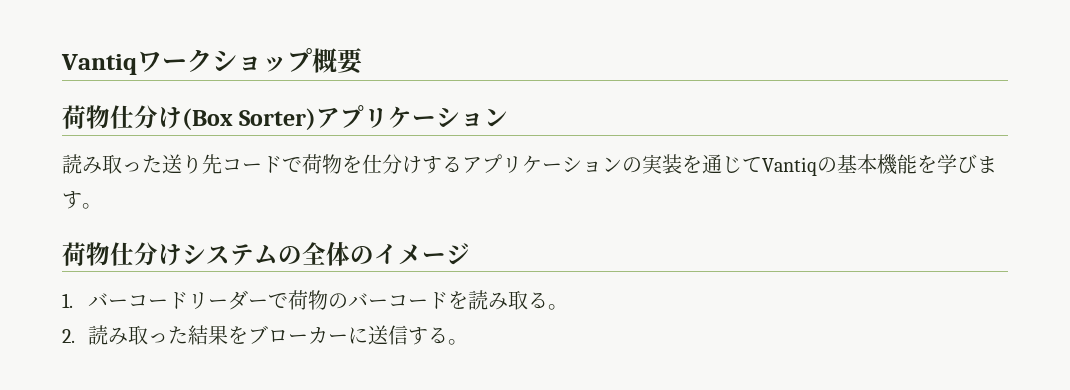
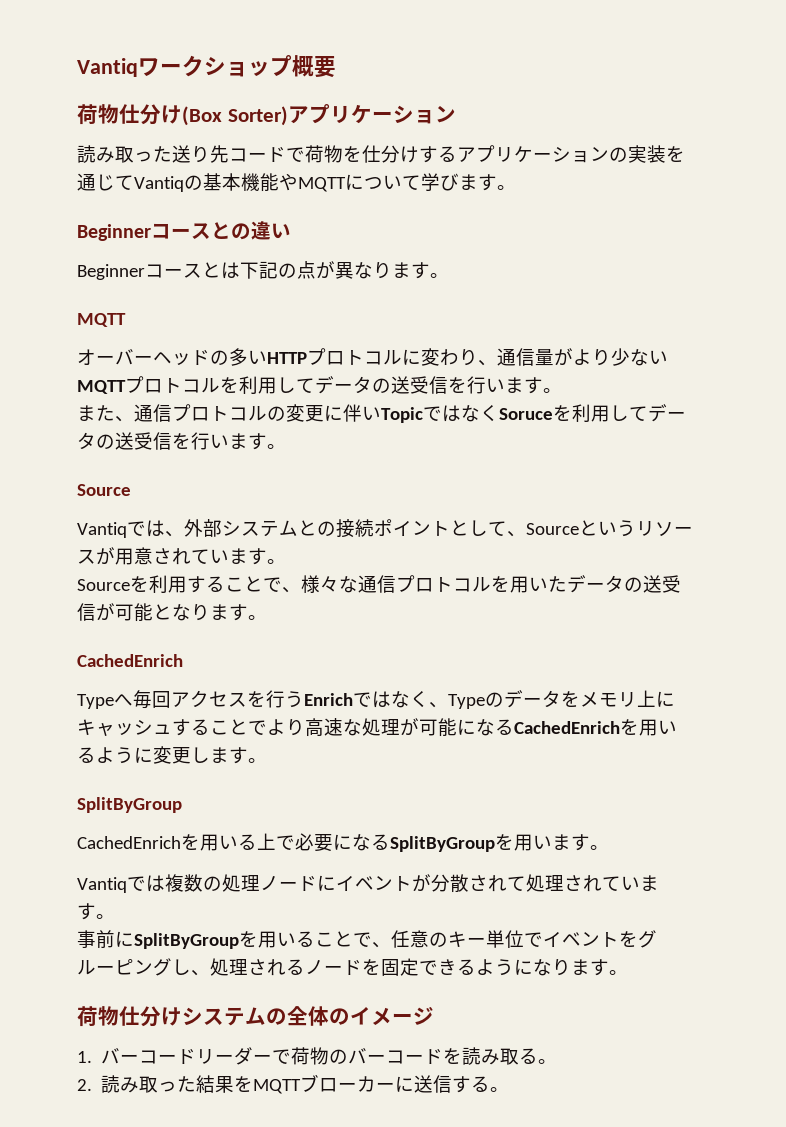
[917,155,937,173] を -> [279,173,421,192] やMQTTについて
(102, 206) none -> [77,221,291,241] [77,261,449,280] [77,313,126,327] [77,348,668,366] [77,376,562,394] [77,404,686,423] [77,432,286,450] [77,484,131,496] [77,519,693,538] [77,547,286,565] [77,575,681,593] [77,603,267,622] [77,654,183,667] [77,690,675,709] [77,718,677,737] [77,746,267,764] [77,797,182,813] [77,833,609,852] [77,874,659,893] [77,903,115,920] [77,930,657,949] [77,958,628,976] // Beginnerコースとの違い // Beginnerコースとは下記の点が異なります。 // MQTT // オーバーヘッドの多いHTTPプロトコルに変わり、通信量がより少ないMQTTプロトコルを利用してデータの送受信を行います。 // また、通信プロトコルの変更に伴いTopicではなくSoruceを利用してデータの送受信を行います。 // Source // Vantiqでは、外部システムとの接続ポイントとして、Sourceというリソースが用意されています。 // Sourceを利用することで、様々な通信プロトコルを用いたデータの送受信が可能となります。 // CachedEnrich // Typeへ毎回アクセスを行うEnrichではなく、Typeのデータをメモリ上にキャッシュすることでより高速な処理が可能になるCachedEnrichを用いるように変更します。 // SplitByGroup // CachedEnrichを用いる上で必要になるSplitByGroupを用います。 // Vantiqでは複数の処理ノードにイベントが分散されて処理されています。 // 事前にSplitByGroupを用いることで、任意のキー単位でイベントをグルーピングし、処理されるノードを固定できるようになります。
(249, 335) none -> [253,1079,302,1094] MQTT

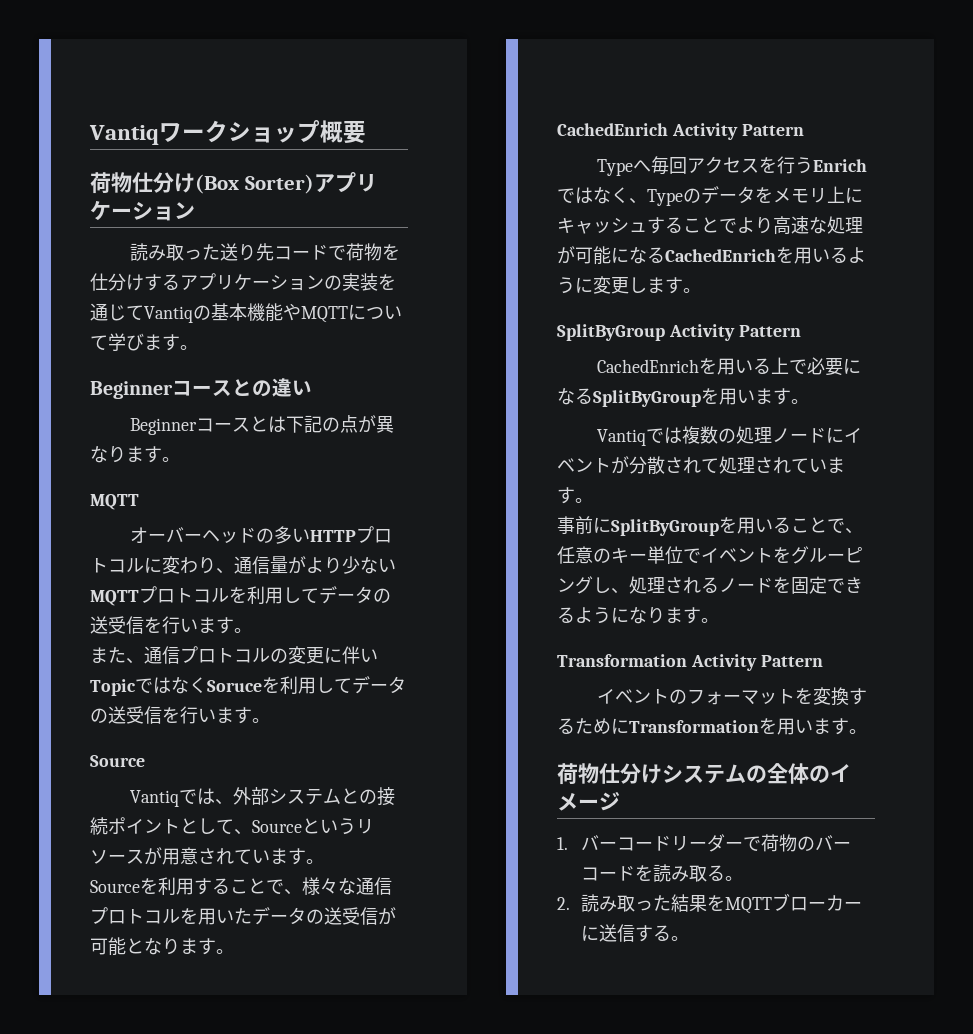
(183, 660) none -> [671,123,804,140] Activity Pattern
(182, 805) none -> [668,324,801,341] Activity Pattern
(628, 972) none -> [557,654,823,671] [596,687,867,706] [557,718,867,735] // Transformation Activity Pattern // イベントのフォーマットを変換するためにTransformationを用います。

